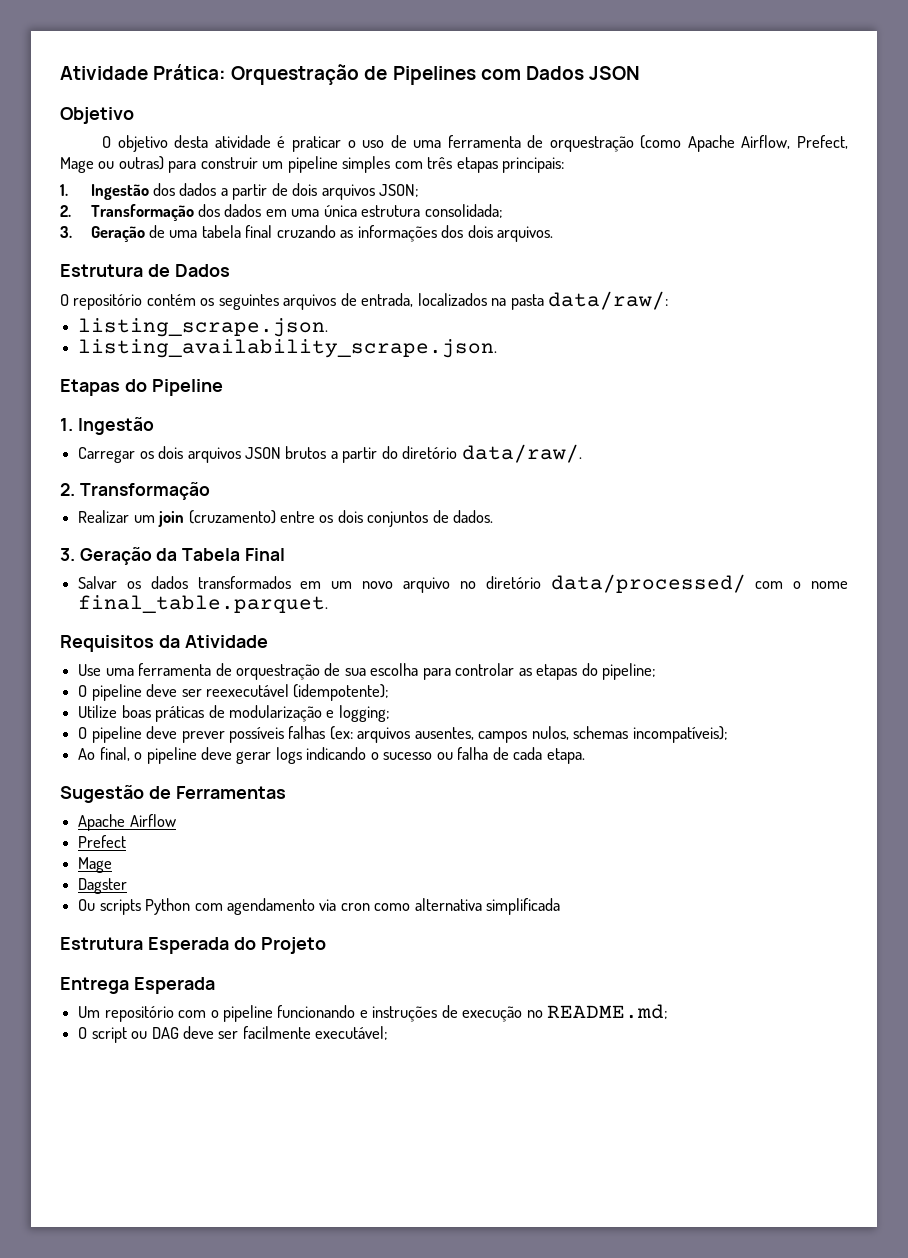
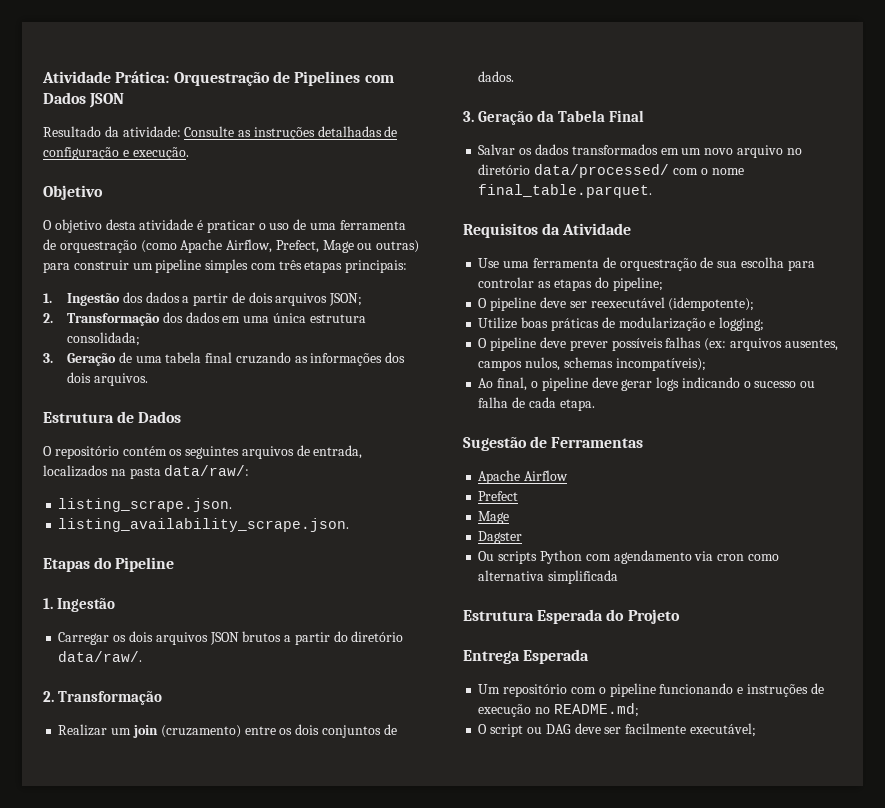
(640, 73) none -> [43,126,398,140] [43,147,189,160] // Resultado da atividade: Consulte as instruções detalhadas de configuração e execução.

